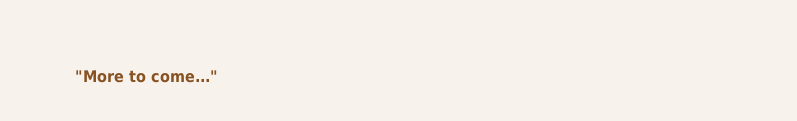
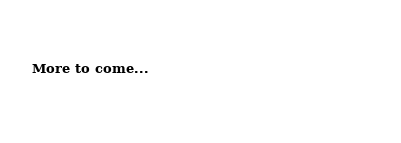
[75,70,218,83] "More to come..." -> [32,64,149,73] More to come...

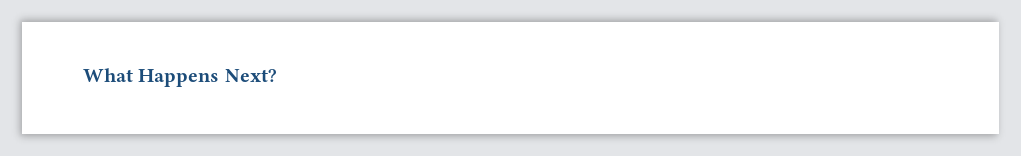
[32,64,149,73] More to come... -> [83,68,277,87] What Happens Next?

